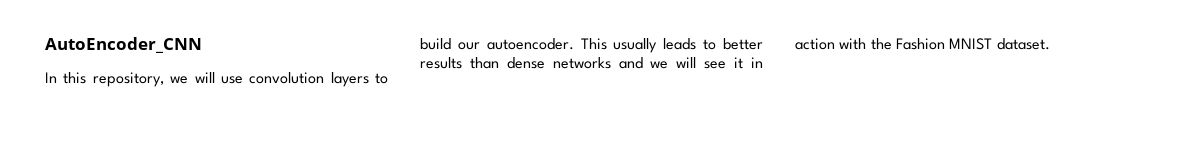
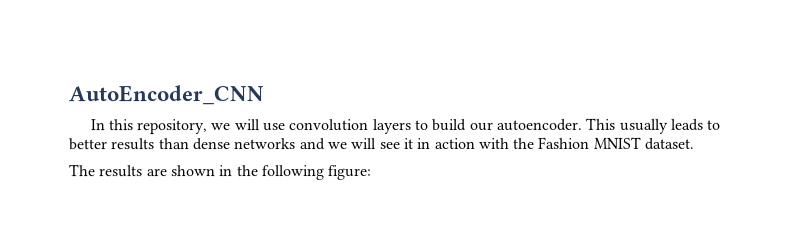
(1050, 44) none -> [69,164,373,181] // The results are shown in the following figure:

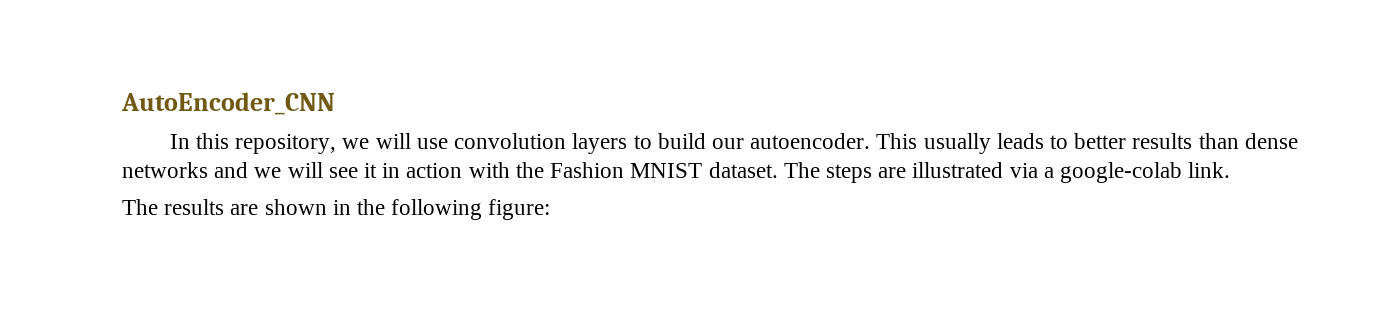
(696, 143) none -> [783,162,1231,183] The steps are illustrated via a google-colab link.

